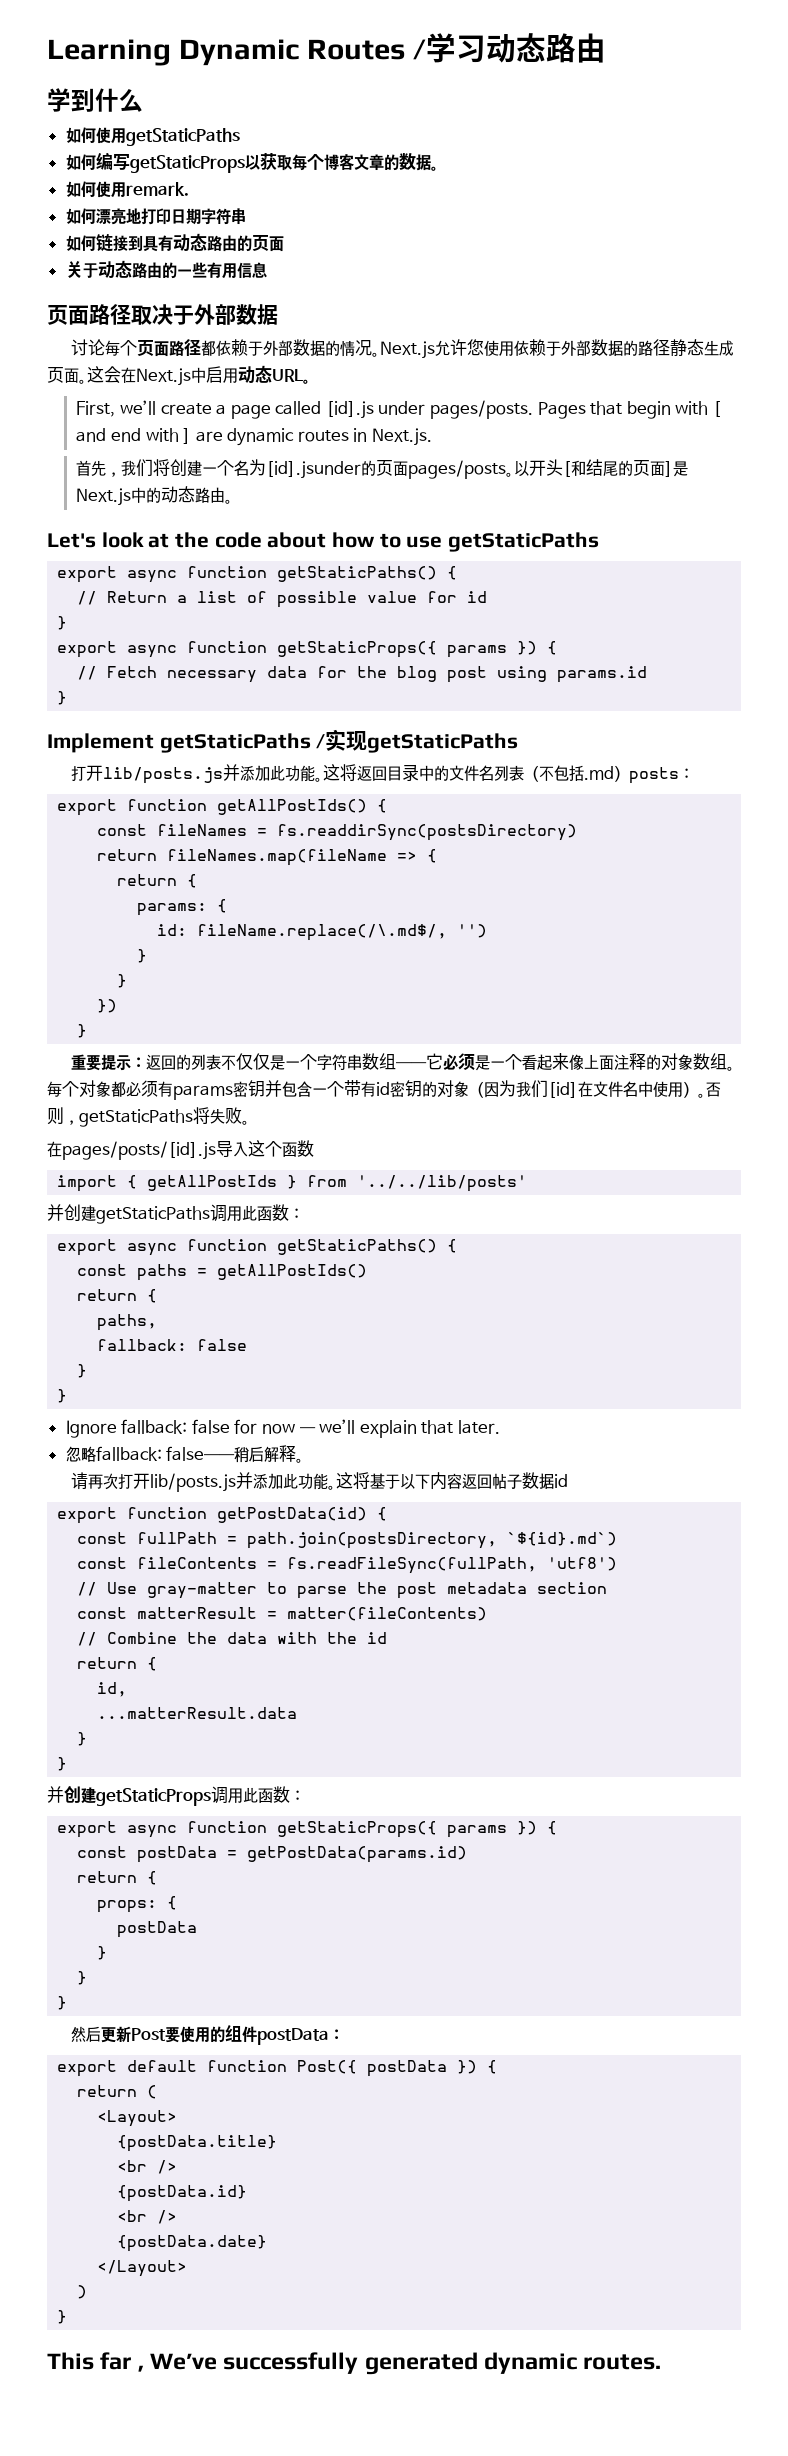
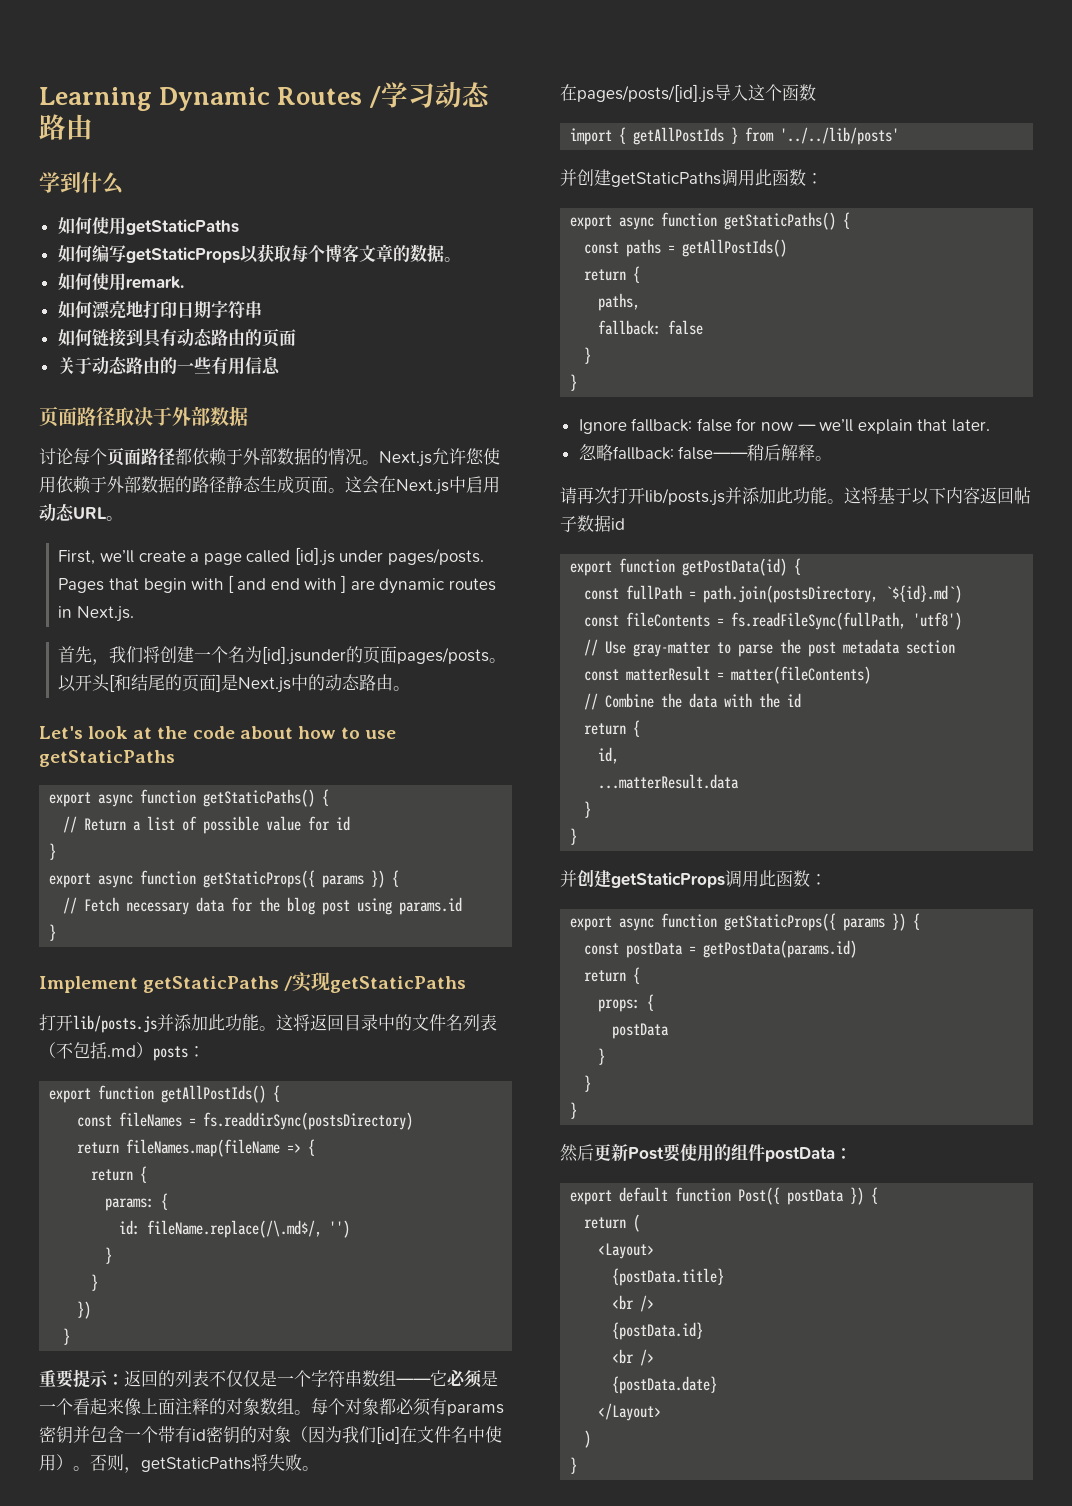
[47,2352,662,2375] // This far , We’ve successfully generated dynamic routes. -> (578, 1465) none

